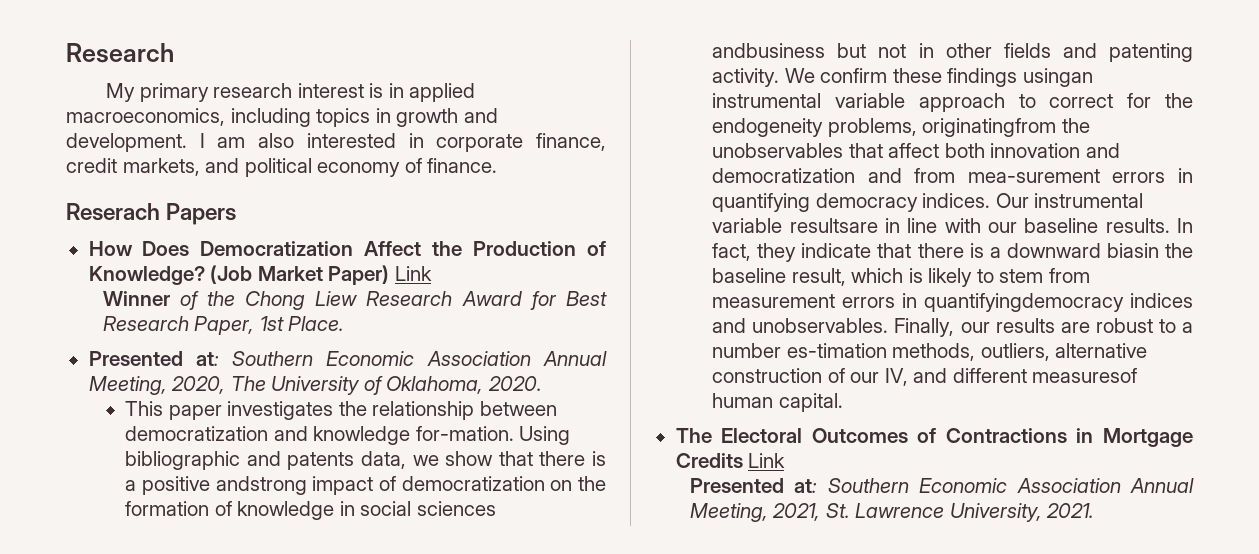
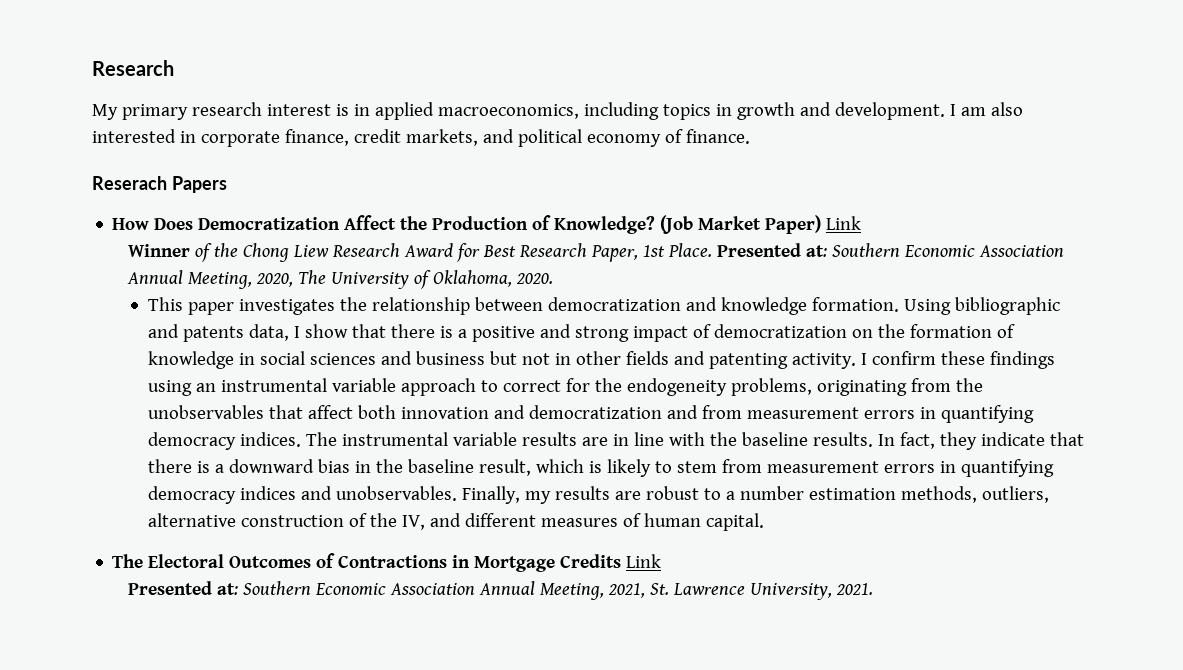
(345, 323) // -> (712, 250) none
[415,426,514,441] for-mation. -> [811,297,899,312] formation.
[412,455,439,466] we -> [294,326,301,338] I
[215,476,307,495] andstrong -> [539,324,629,342] and strong
[712,43,826,58] andbusiness -> [381,351,486,365] and business
[784,68,815,83] We -> [860,353,867,365] I
[1022,68,1093,87] usingan -> [148,380,217,396] using an
[922,118,1057,137] originatingfrom -> [816,378,951,396] originating from
[967,169,1100,183] mea-surement -> [746,407,859,419] measurement
[995,193,1144,208] [712,218,878,233] Our instrumental variable resultsare -> [306,432,609,446] The instrumental variable results are
[987,222,1017,233] our -> [709,432,737,446] the
[1106,243,1159,258] biasin -> [318,459,372,473] bias in
[924,293,1125,312] quantifyingdemocracy -> [960,459,1054,477] [148,486,237,504] quantifying democracy
[960,322,990,333] our -> [525,491,552,504] my
[786,343,887,358] es-timation -> [808,488,896,500] estimation
[850,372,880,383] our -> [370,513,398,527] the
[1032,368,1138,383] measuresof -> [541,513,641,527] measures of

